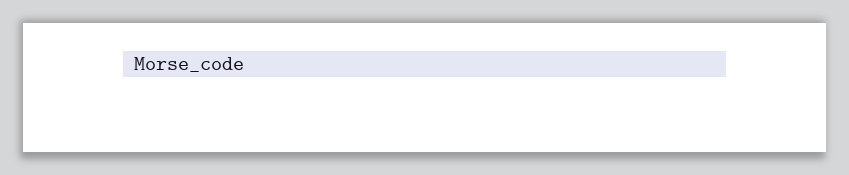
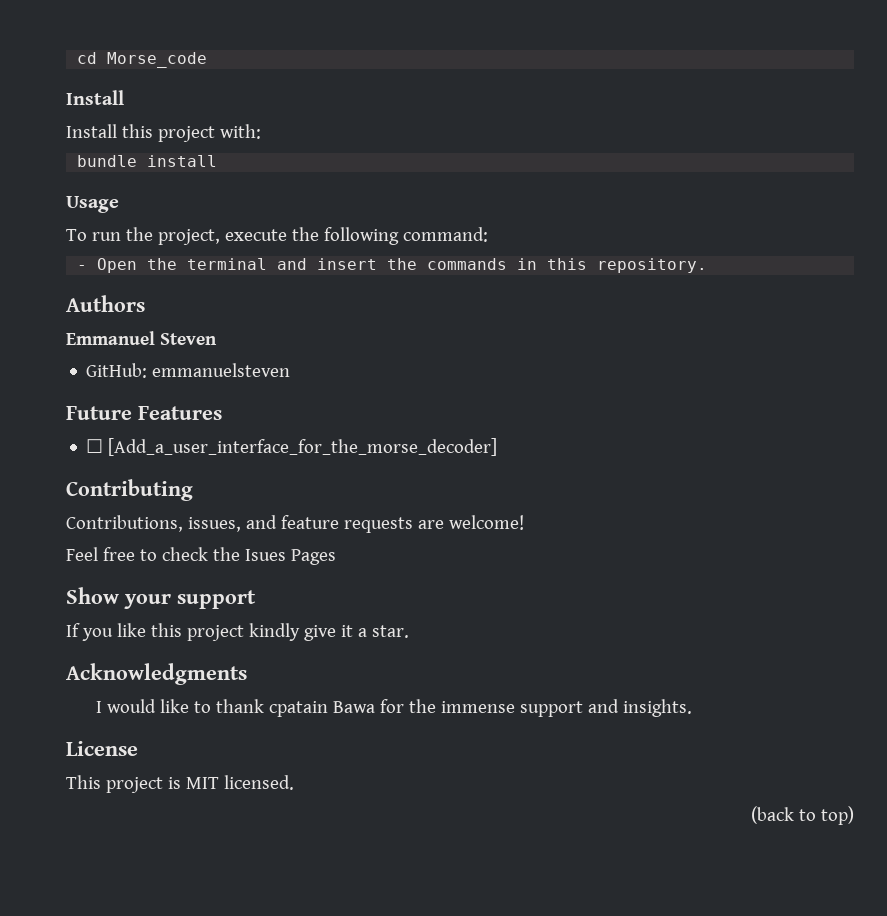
(134, 64) none -> [77,52,98,64] cd
(245, 64) none -> [66,90,124,105] [66,124,261,142] [77,155,218,167] [66,196,119,213] [66,227,488,245] [77,258,708,273] [66,295,145,312] [66,331,217,345] [86,363,291,378] [66,406,222,420] [86,438,498,456] [66,479,193,501] [66,515,524,533] [66,547,336,565] [66,587,256,609] [66,623,409,641] [66,663,247,685] [96,699,693,717] [66,741,138,756] [66,775,294,793] [751,806,854,825] // Install // Install this project with: // bundle install // Usage // To run the project, execute the following command: // - Open the terminal and insert the commands in this repository. // Authors // Emmanuel Steven // GitHub: emmanuelsteven // Future Features // ☐ [Add_a_user_interface_for_the_morse_decoder] // Contributing // Contributions, issues, and feature requests are welcome! // Feel free to check the Isues Pages // Show your support // If you like this project kindly give it a star. // Acknowledgments // I would like to thank cpatain Bawa for the immense support and insights. // License // This project is MIT licensed. // (back to top)

